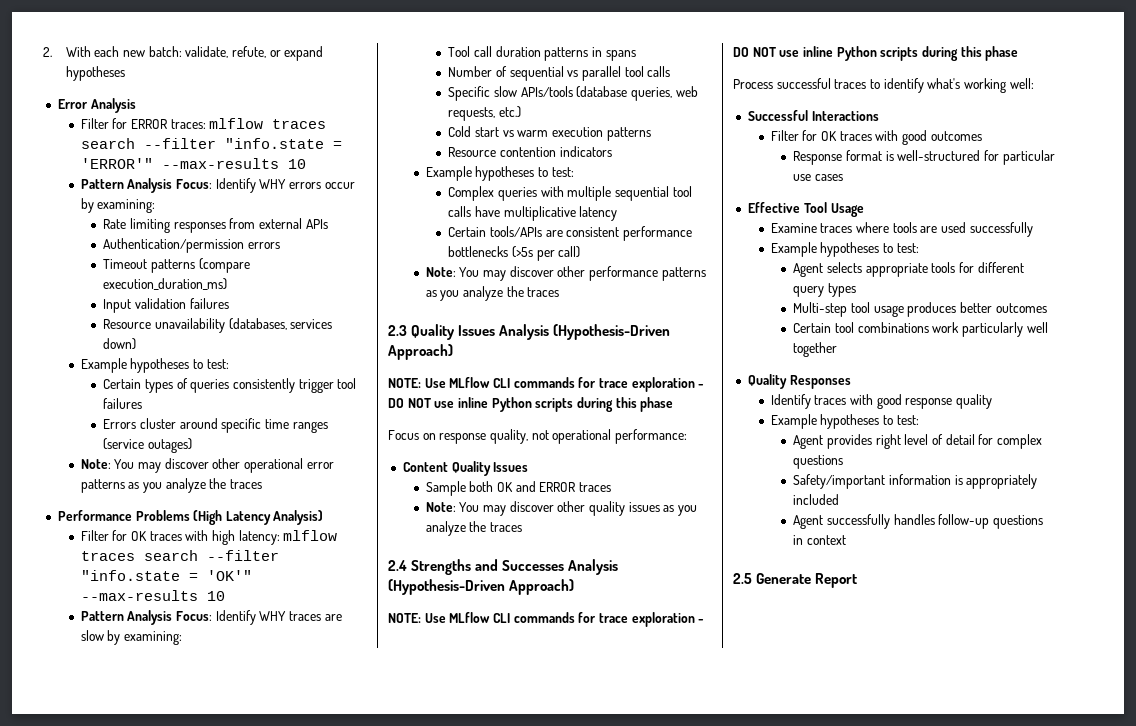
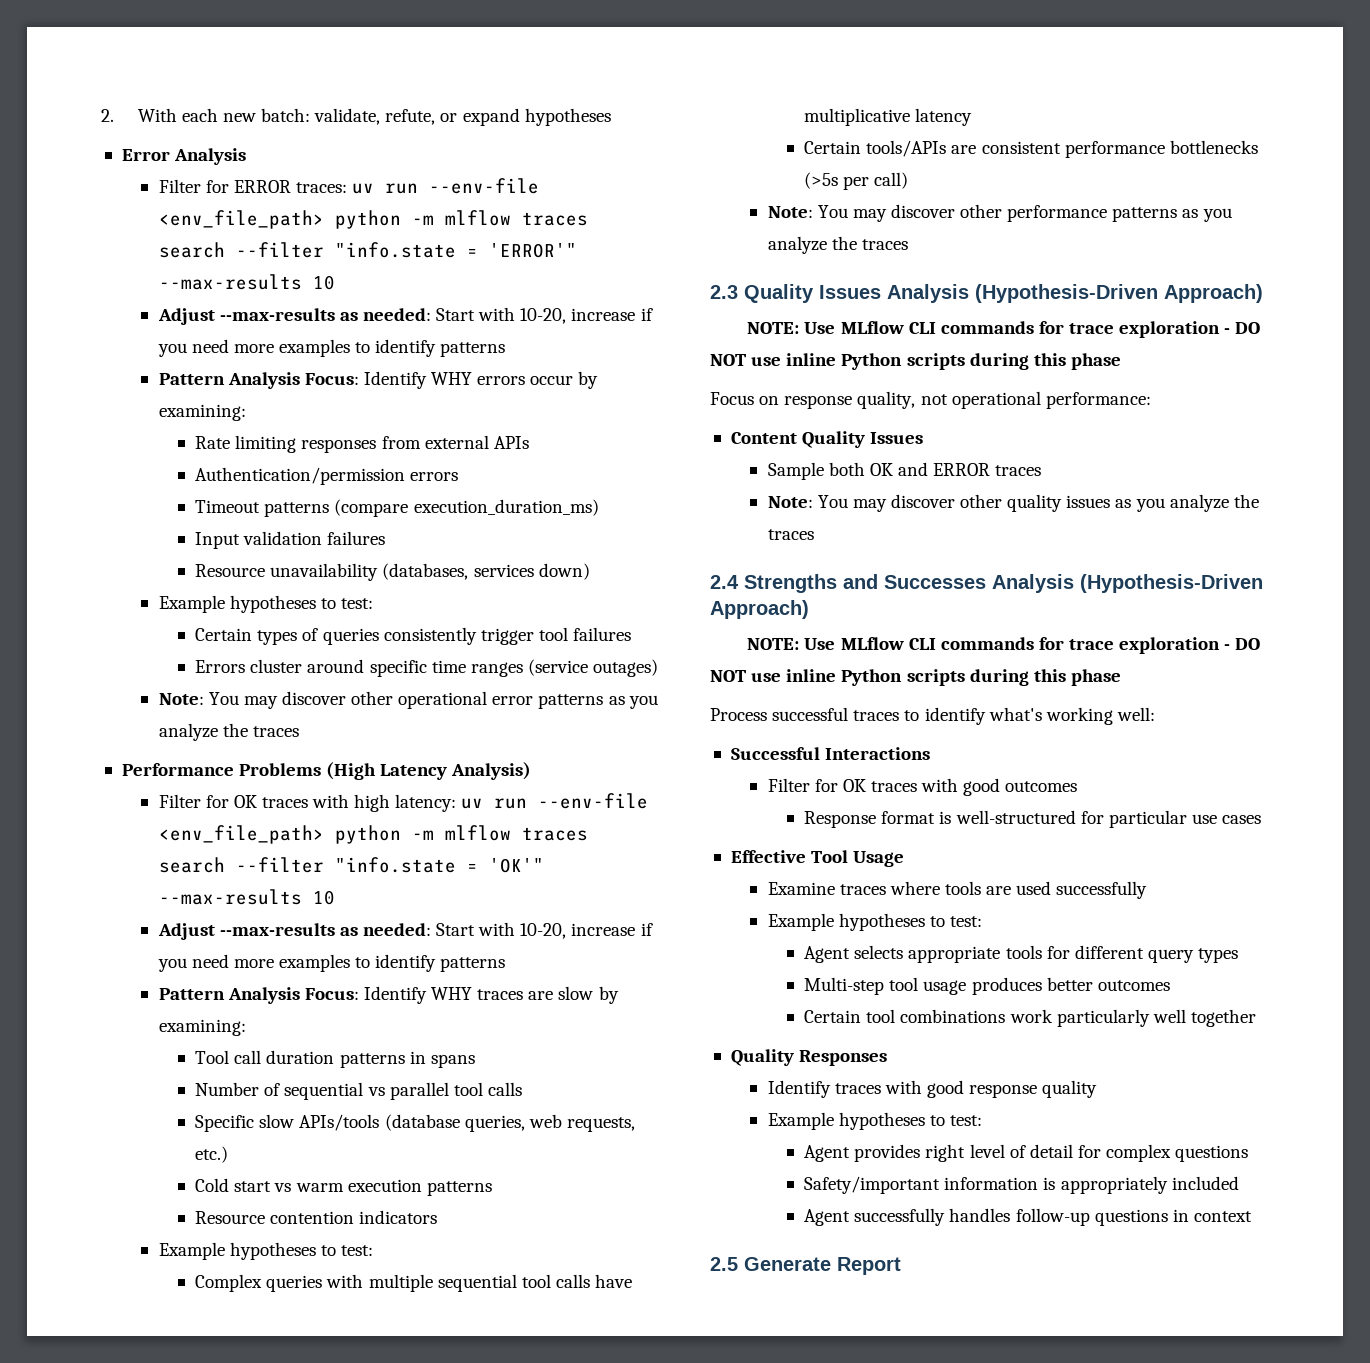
(206, 124) none -> [352,178,540,194] [158,210,434,229] uv run --env-file <env_file_path> python -m
(306, 164) none -> [157,307,653,325] [157,339,506,357] // Adjust --max-results as needed: Start with 10-20, increase if you need more examples to identify patterns
(280, 537) none -> [461,793,649,809] [158,825,434,844] uv run --env-file <env_file_path> python -m
(225, 596) none -> [157,922,653,940] [157,954,506,972] // Adjust --max-results as needed: Start with 10-20, increase if you need more examples to identify patterns

